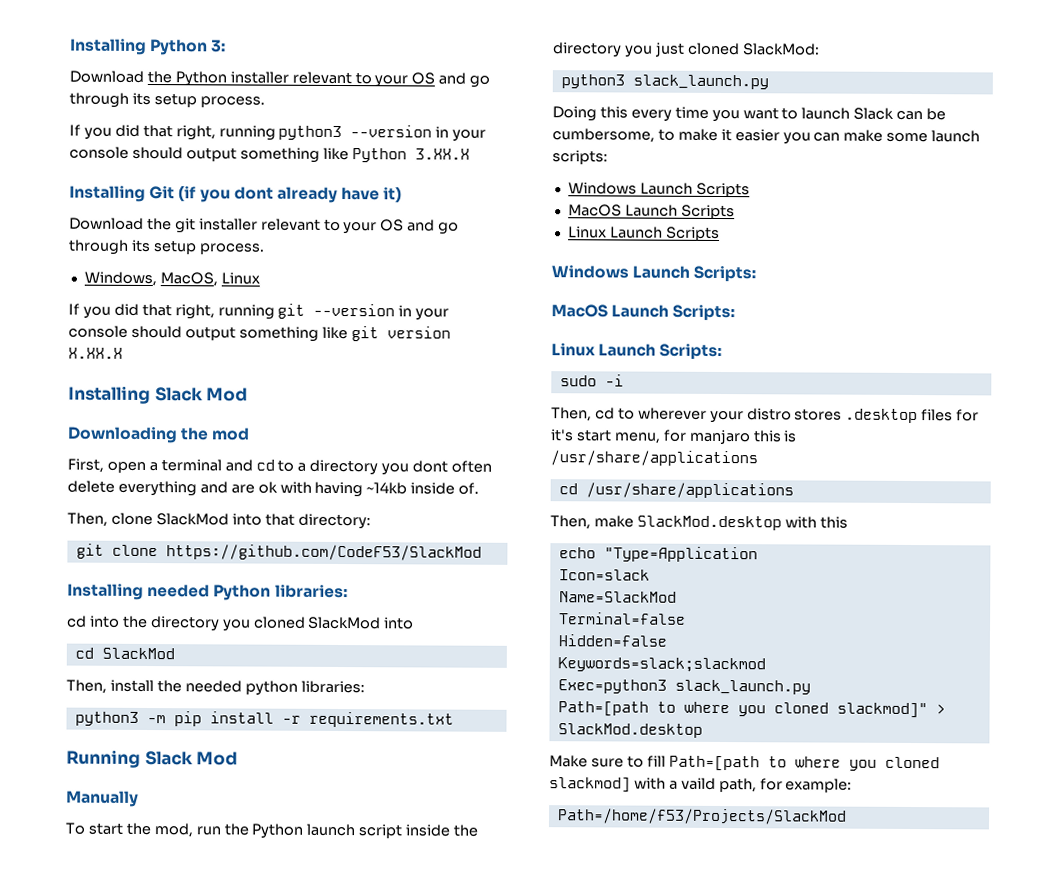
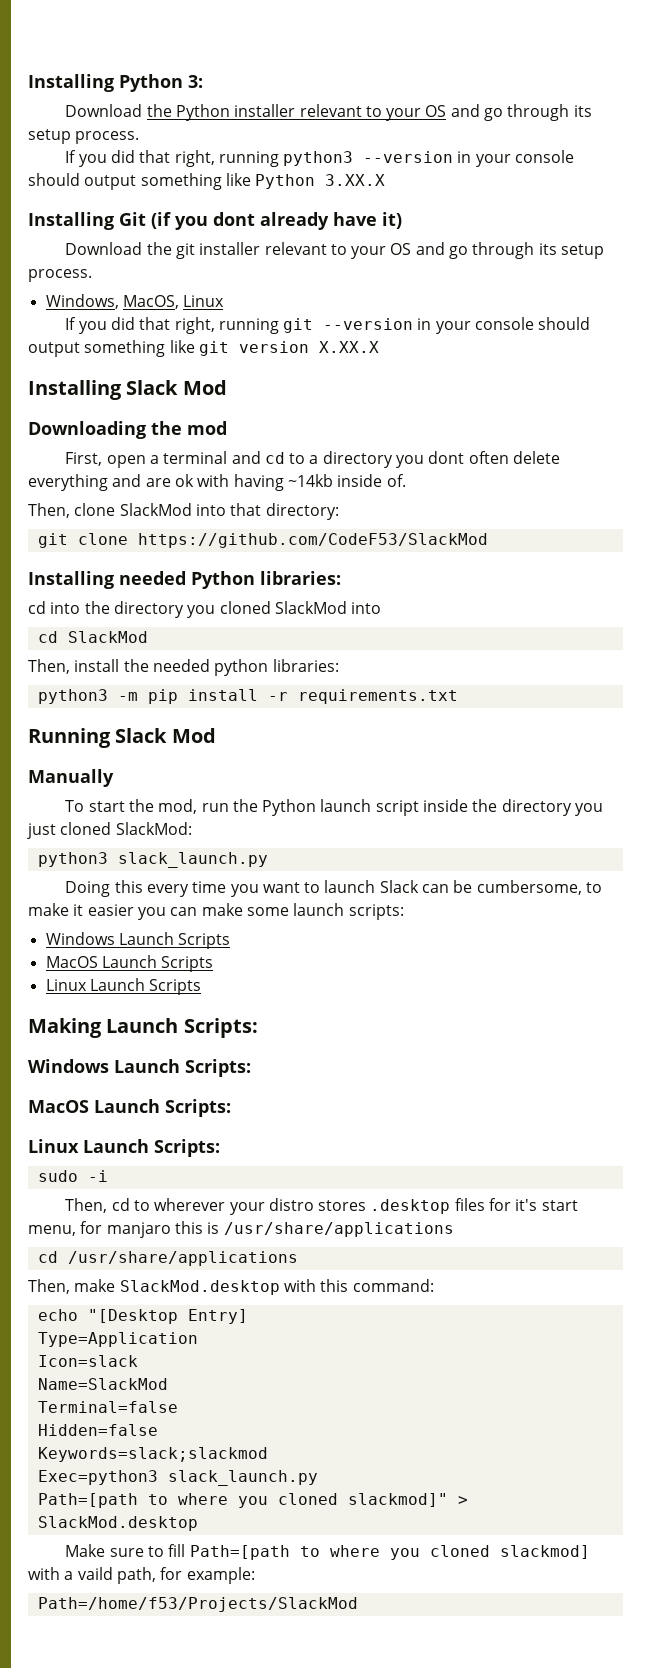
(720, 233) none -> [28,1018,258,1038] // Making Launch Scripts:
(848, 522) none -> [352,1279,434,1292] command:
[603,546,758,563] "Type=Application -> [87,1309,248,1324] [37,1332,198,1347] "[Desktop Entry] // Type=Application

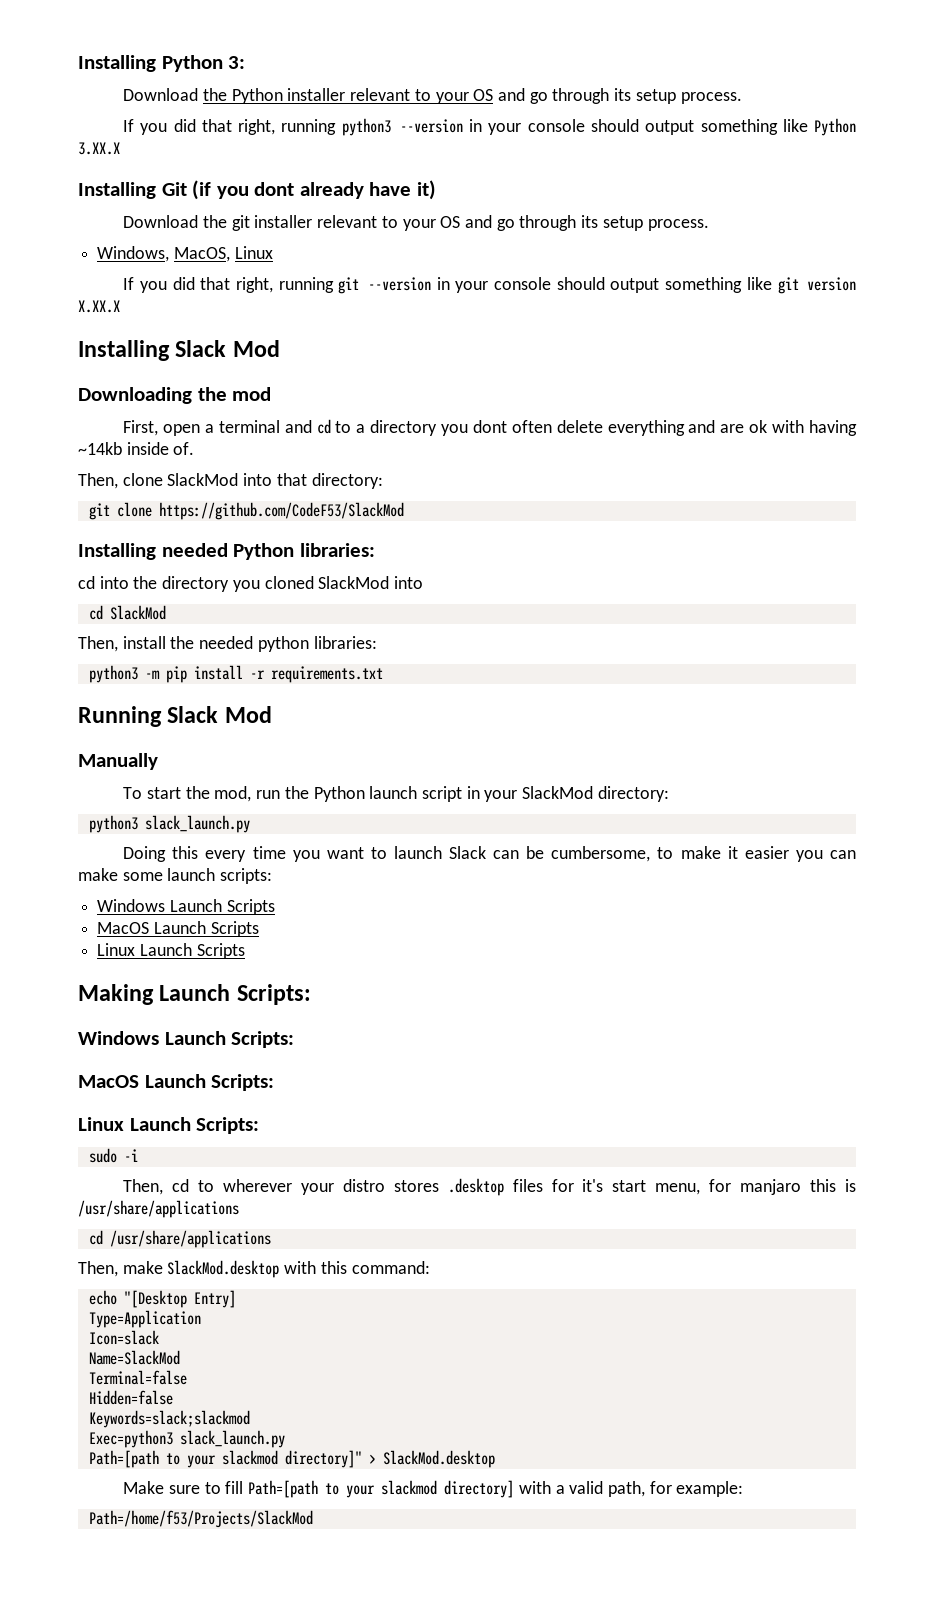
[423,799,604,816] [27,822,192,839] inside the directory you just cloned SlackMod: -> [466,786,669,802] in your SlackMod directory:
[177,1493,448,1508] where you cloned slackmod]" -> [186,1450,362,1468] your slackmod directory]"
[329,1545,590,1560] where you cloned slackmod] -> [346,1480,515,1498] your slackmod directory]
[77,1567,113,1580] vaild -> [569,1481,604,1494] valid

